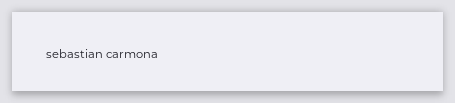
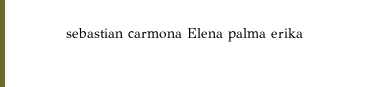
(159, 55) none -> [187,28,303,42] Elena palma erika

